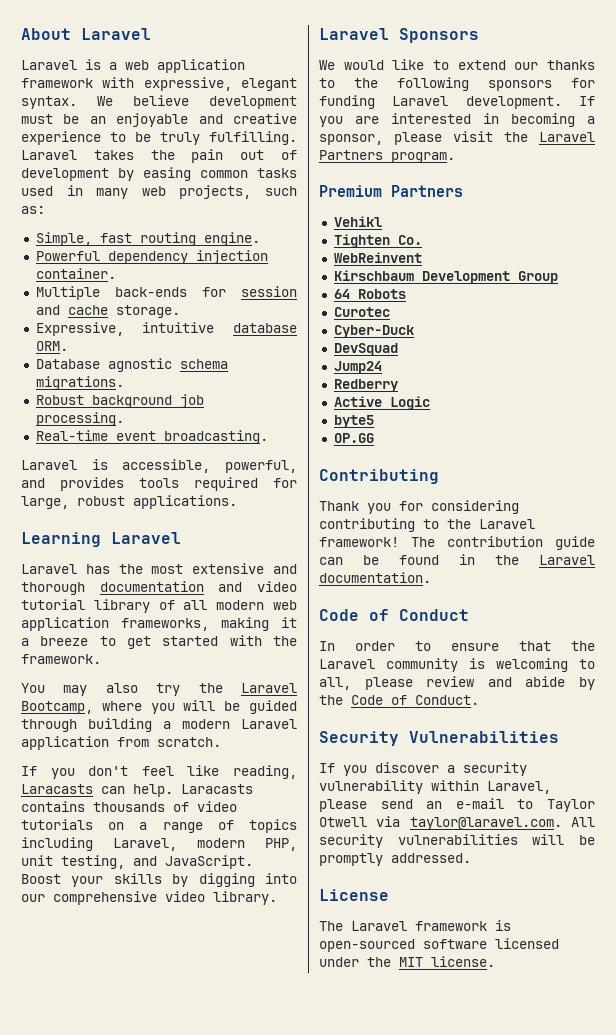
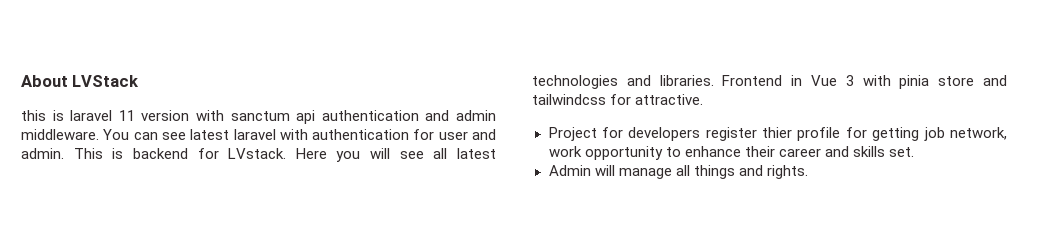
[81,28,151,40] [21,59,245,73] [21,77,297,91] [21,95,297,109] [21,113,297,127] [21,131,297,145] [21,149,297,163] [21,167,297,181] [21,185,297,199] [21,206,45,214] [35,232,260,246] [35,250,268,264] [35,268,116,279] [35,286,297,300] [35,305,180,318] [35,322,297,336] [35,341,68,351] [35,358,228,372] [35,376,124,390] [35,394,204,408] [35,412,124,426] [35,430,268,444] [21,459,297,473] [21,477,297,491] [21,495,237,509] [21,532,181,547] [21,563,297,574] [21,581,297,595] [21,599,298,613] [21,617,297,631] [21,635,297,649] [21,654,101,664] [21,683,297,696] [21,700,297,714] [21,718,297,732] [21,736,221,750] [21,765,297,779] [21,784,253,797] [21,801,237,812] [21,819,297,833] [21,837,297,851] [21,855,253,869] [21,873,297,887] [21,891,277,905] [319,28,479,43] [319,59,595,70] [319,77,595,91] [319,95,595,109] [319,113,595,127] [319,131,595,145] [319,150,455,163] [319,185,463,197] [333,216,382,227] [333,234,422,248] [333,252,422,263] [333,270,558,284] [333,289,406,299] [333,307,390,317] [333,325,414,338] [333,343,398,356] [333,361,382,374] [333,379,398,392] [333,396,430,410] [333,415,374,428] [333,433,374,443] [319,469,439,484] [319,500,519,514] [319,518,535,532] [319,536,595,550] [319,554,595,565] [319,572,431,583] [319,609,469,621] [319,641,595,651] [319,658,595,672] [319,676,595,690] [319,695,479,705] [319,731,559,746] [319,762,527,776] [319,780,551,794] [319,798,595,812] [319,816,595,830] [319,834,595,848] [319,853,471,866] [319,889,389,901] [319,920,511,931] [319,938,559,952] [319,956,495,967] Laravel // Laravel is a web application framework with expressive, elegant syntax. We believe development must be an enjoyable and creative experience to be truly fulfilling. Laravel takes the pain out of development by easing common tasks used in many web projects, such as: // Simple, fast routing engine. // Powerful dependency injection container. // Multiple back-ends for session and cache storage. // Expressive, intuitive database ORM. // Database agnostic schema migrations. // Robust background job processing. // Real-time event broadcasting. // Laravel is accessible, powerful, and provides tools required for large, robust applications. // Learning Laravel // Laravel has the most extensive and thorough documentation and video tutorial library of all modern web application frameworks, making it a breeze to get started with the framework. // You may also try the Laravel Bootcamp, where you will be guided through building a modern Laravel application from scratch. // If you don't feel like reading, Laracasts can help. Laracasts contains thousands of video tutorials on a range of topics including Laravel, modern PHP, unit testing, and JavaScript. Boost your skills by digging into our comprehensive video library. // Laravel Sponsors // We would like to extend our thanks to the following sponsors for funding Laravel development. If you are interested in becoming a sponsor, please visit the Laravel Partners program. // Premium Partners // Vehikl // Tighten Co. // WebReinvent // Kirschbaum Development Group // 64 Robots // Curotec // Cyber-Duck // DevSquad // Jump24 // Redberry // Active Logic // byte5 // OP.GG // Contributing // Thank you for considering contributing to the Laravel framework! The contribution guide can be found in the Laravel documentation. // Code of Conduct // In order to ensure that the Laravel community is welcoming to all, please review and abide by the Code of Conduct. // Security Vulnerabilities // If you discover a security vulnerability within Laravel, please send an e-mail to Taylor Otwell via taylor@laravel.com. All security vulnerabilities will be promptly addressed. // License // The Laravel framework is open-sourced software licensed under the MIT license. -> [72,75,140,87] [21,110,497,124] [21,129,497,140] [21,148,496,162] [532,75,1007,89] [532,94,704,105] [548,127,1008,141] [548,146,914,160] [548,165,808,179] LVStack // this is laravel 11 version with sanctum api authentication and admin middleware. You can see latest laravel with authentication for user and admin. This is backend for LVstack. Here you will see all latest technologies and libraries. Frontend in Vue 3 with pinia store and tailwindcss for attractive. // Project for developers register thier profile for getting job network, work opportunity to enhance their career and skills set. // Admin will manage all things and rights.

